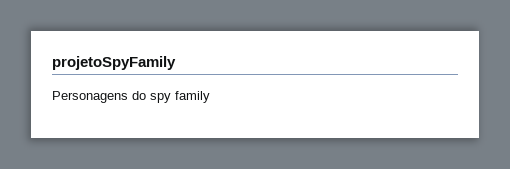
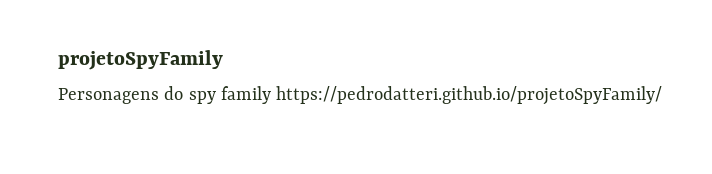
(210, 97) none -> [276,86,663,105] https://pedrodatteri.github.io/projetoSpyFamily/

